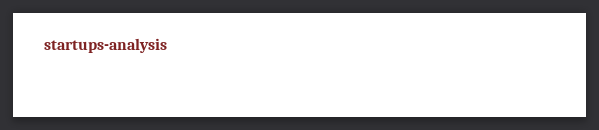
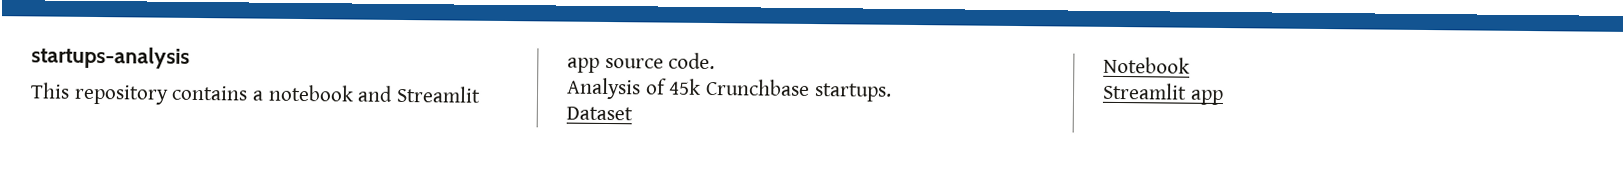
(167, 45) none -> [30,82,482,105] [567,52,716,73] [566,77,892,102] [566,106,633,121] [1103,56,1190,74] [1102,82,1224,106] // This repository contains a notebook and Streamlit app source code. // Analysis of 45k Crunchbase startups. // Dataset // Notebook // Streamlit app

